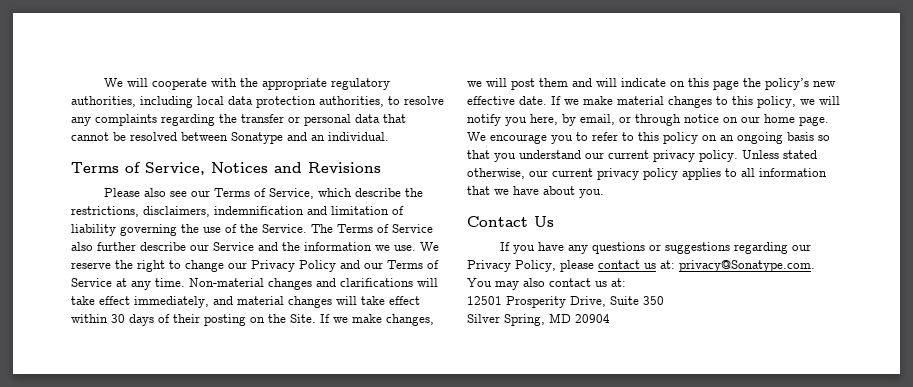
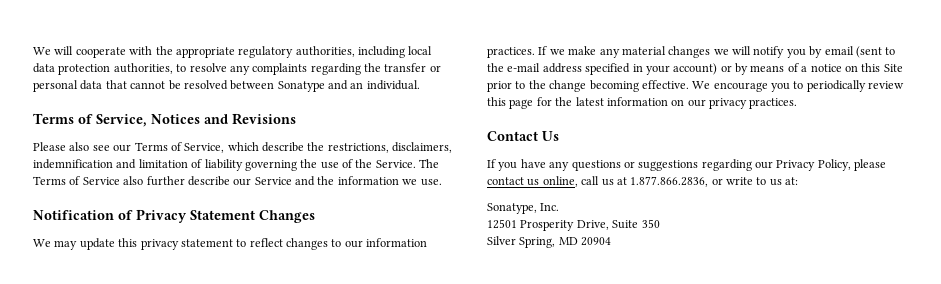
[420,242,439,251] [71,260,439,272] [71,278,438,290] [71,296,420,308] [71,314,434,326] [467,78,836,90] [467,96,840,108] [467,114,829,126] [467,132,830,144] [467,150,817,162] [467,168,827,180] [467,186,604,198] We reserve the right to change our Privacy Policy and our Terms of Service at any time. Non-material changes and clarifications will take effect immediately, and material changes will take effect within 30 days of their posting on the Site. If we make changes, we will post them and will indicate on this page the policy’s new effective date. If we make material changes to this policy, we will notify you here, by email, or through notice on our home page. We encourage you to refer to this policy on an ongoing basis so that you understand our current privacy policy. Unless stated otherwise, our current privacy policy applies to all information that we have about you. -> [33,209,315,223] [33,238,428,250] [487,46,896,58] [487,63,903,75] [487,80,905,92] [487,97,798,109] // Notification of Privacy Statement Changes // We may update this privacy statement to reflect changes to our information practices. If we make any material changes we will notify you by email (sent to the e-mail address specified in your account) or by means of a notice on this Site prior to the change becoming effective. We encourage you to periodically review this page for the latest information on our privacy practices.
[660,260,815,272] [467,278,626,290] at: privacy@Sonatype.com. You may also contact us at: -> [542,176,799,187] [487,203,560,214] online, call us at 1.877.866.2836, or write to us at: // Sonatype, Inc.

